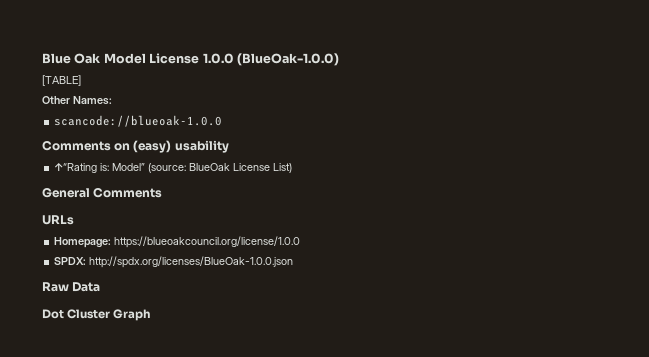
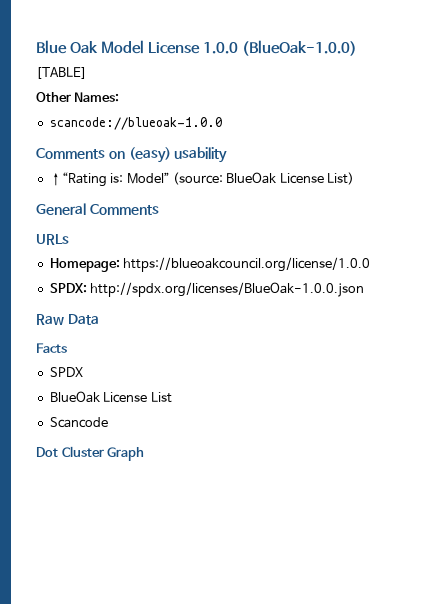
(101, 287) none -> [36,343,67,353] [49,367,83,377] [49,391,172,403] [49,417,108,428] // Facts // SPDX // BlueOak License List // Scancode

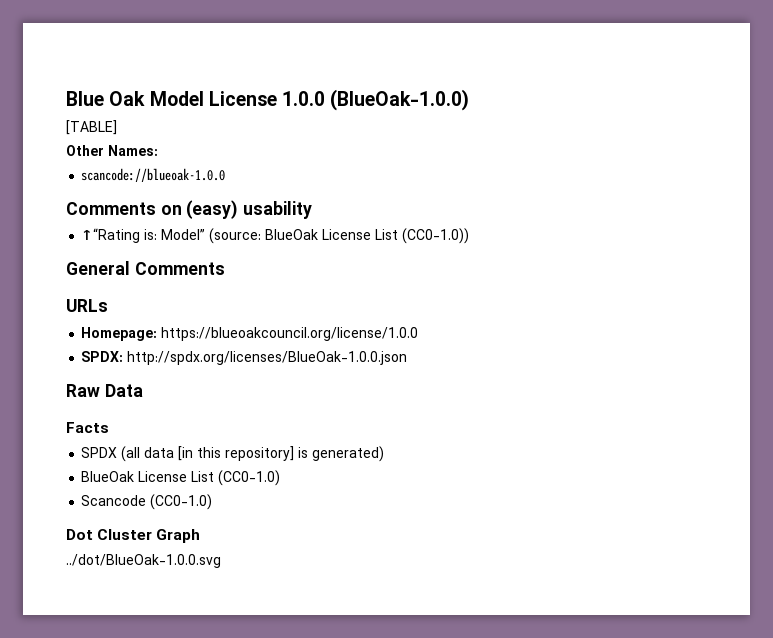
[327,172,354,185] List) -> [375,228,470,244] List (CC0-1.0))
[49,391,172,403] // BlueOak License List -> [121,446,385,462] [81,470,281,486] (all data [in this repository] is generated) // BlueOak License List (CC0-1.0)
(108, 422) none -> [150,494,213,510] (CC0-1.0)
(145, 454) none -> [66,554,221,568] // ../dot/BlueOak-1.0.0.svg

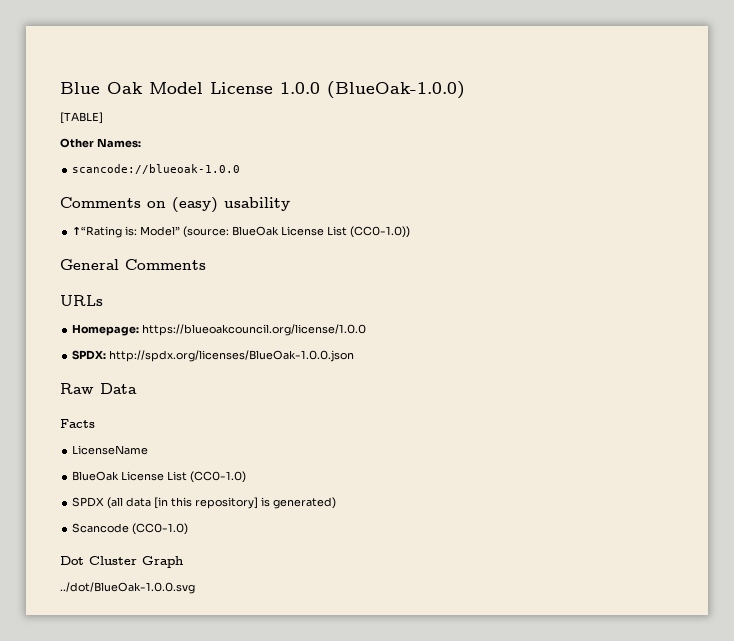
(109, 427) none -> [72,445,149,455] [72,471,247,483] // LicenseName // BlueOak License List (CC0-1.0)
[81,470,281,486] // BlueOak License List (CC0-1.0) -> (337, 503) none

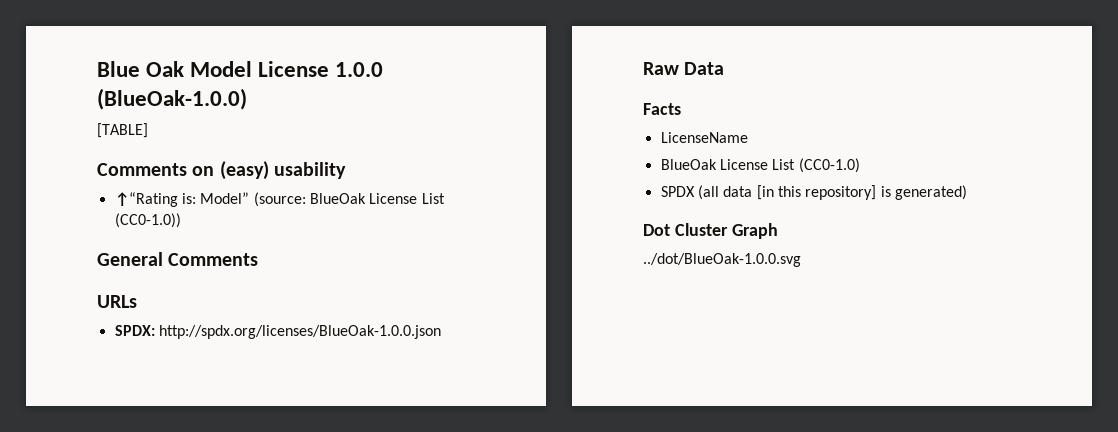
[60,138,141,148] [72,164,241,174] // Other Names: // scancode://blueoak-1.0.0 -> (148, 130) none
[72,324,367,336] // Homepage: https://blueoakcouncil.org/license/1.0.0 -> (137, 301) none
[72,523,189,535] // Scancode (CC0-1.0) -> (967, 192) none

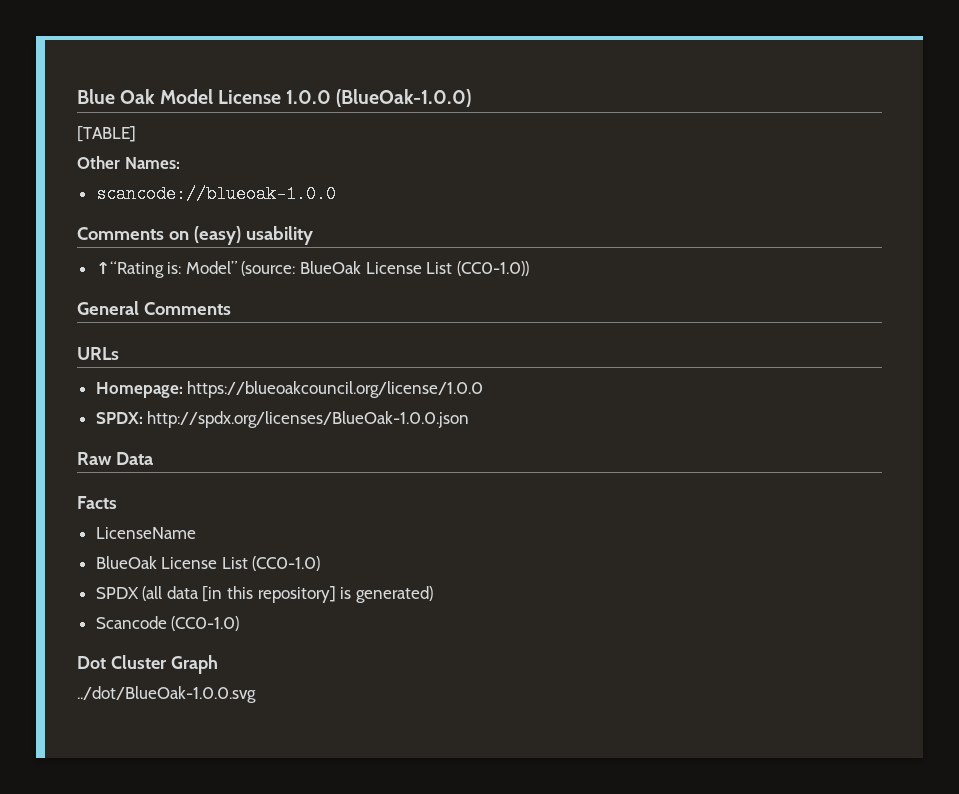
(148, 130) none -> [77,156,180,169] [95,185,336,203] // Other Names: // scancode://blueoak-1.0.0
(137, 301) none -> [95,381,484,398] // Homepage: https://blueoakcouncil.org/license/1.0.0
(967, 192) none -> [95,616,240,631] // Scancode (CC0-1.0)

